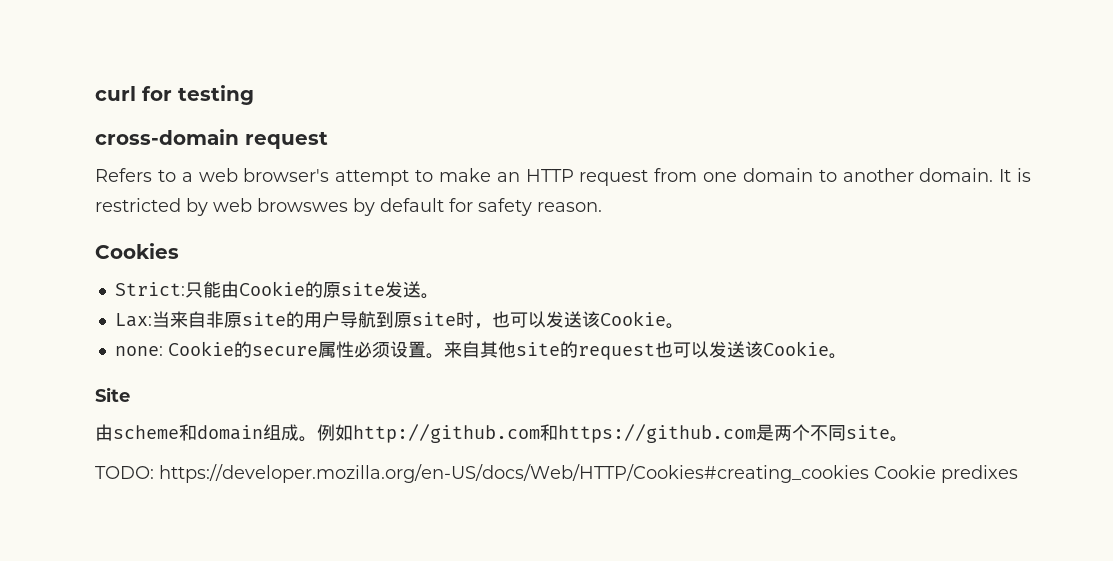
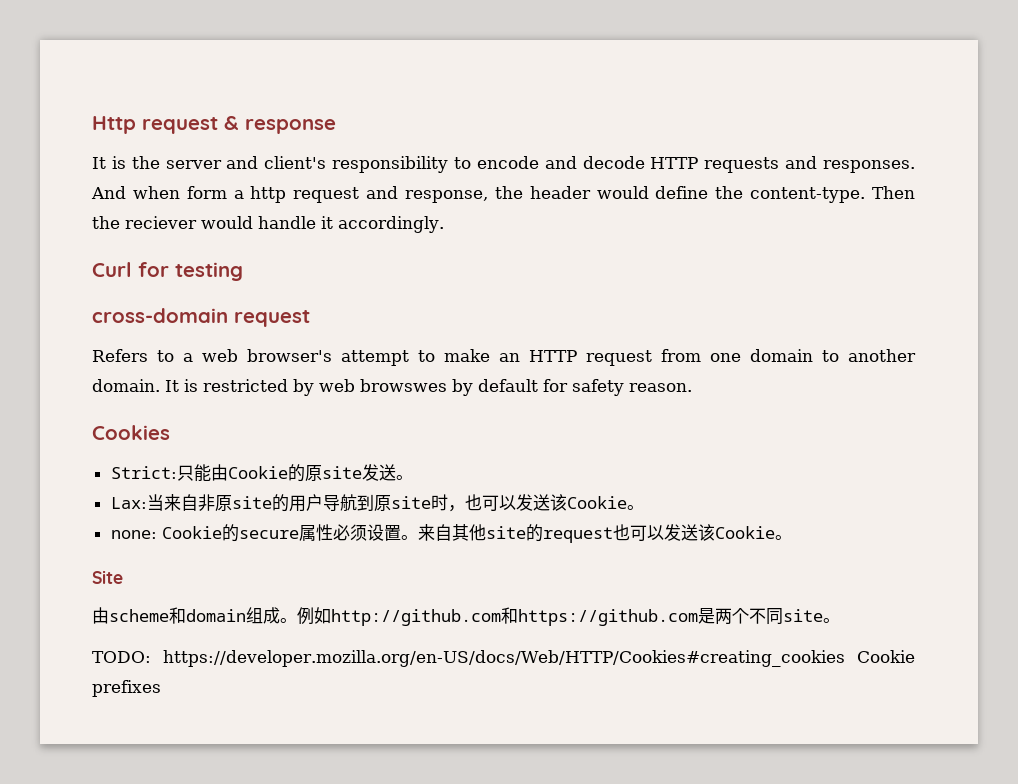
[95,86,136,101] curl -> [92,116,336,134] [92,156,915,173] [91,186,915,203] [92,216,444,233] [92,262,132,277] Http request & response // It is the server and client's responsibility to encode and decode HTTP requests and responses. And when form a http request and response, the header would define the content-type. Then the reciever would handle it accordingly. // Curl
[941,465,1018,483] predixes -> [92,680,161,697] prefixes

